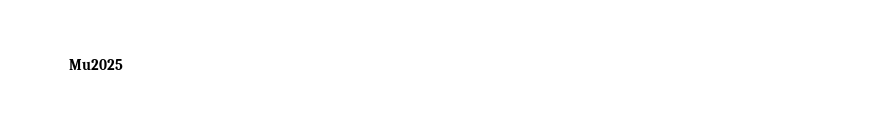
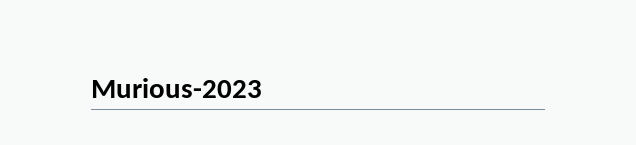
[69,59,123,70] Mu2025 -> [91,78,262,98] Murious-2023

